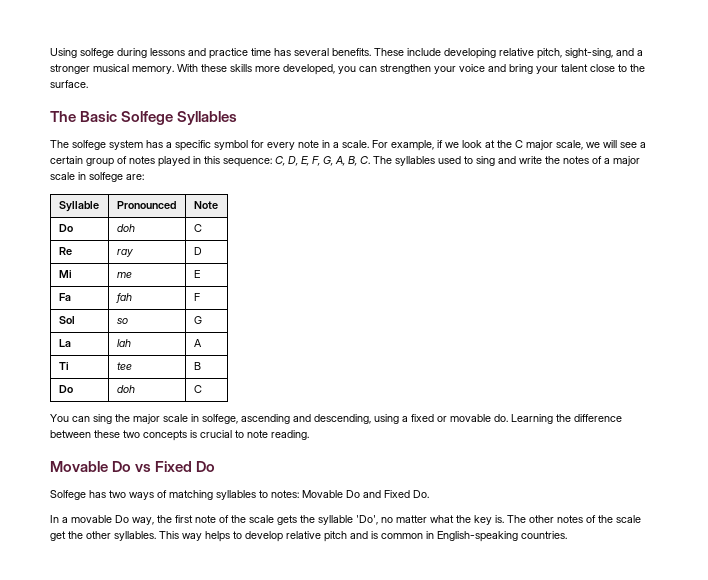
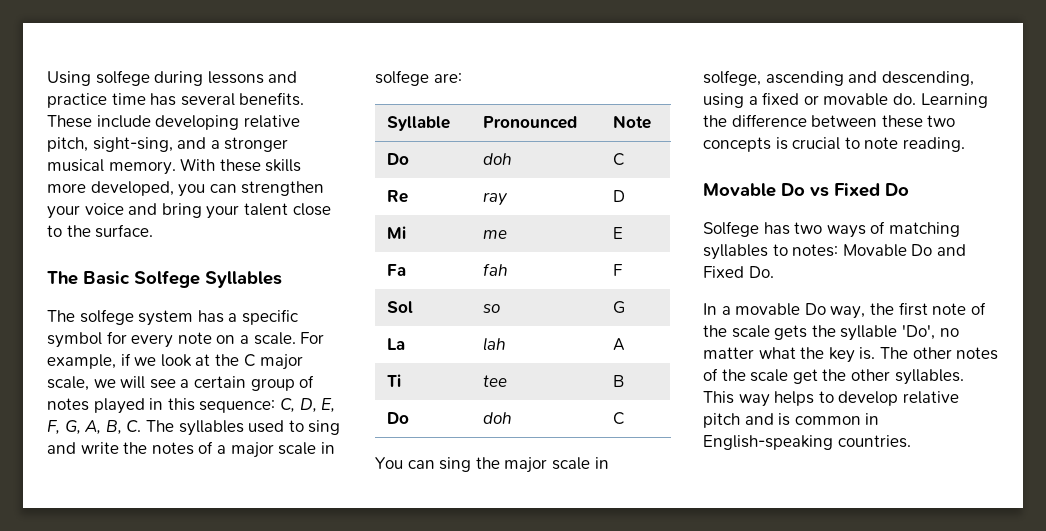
[322,140,330,148] in -> [216,335,236,344] on

